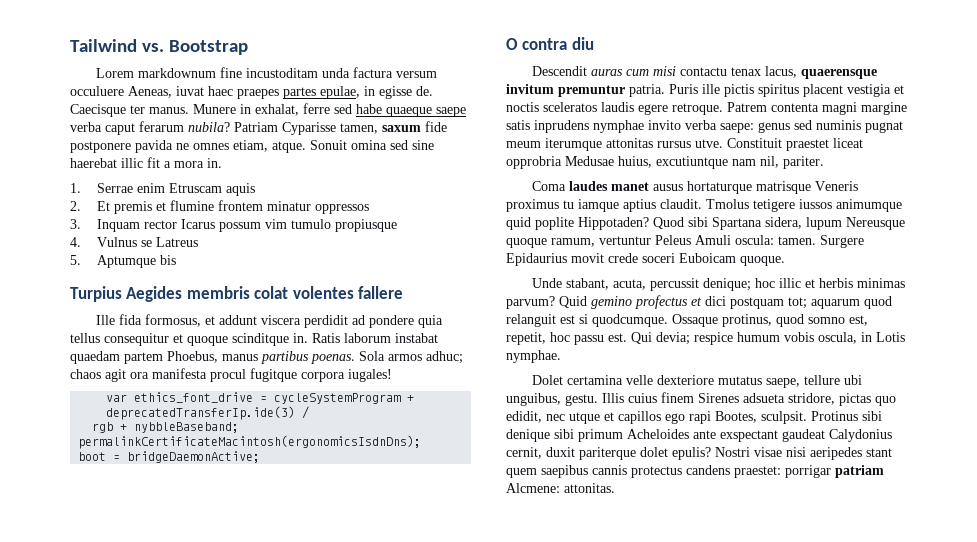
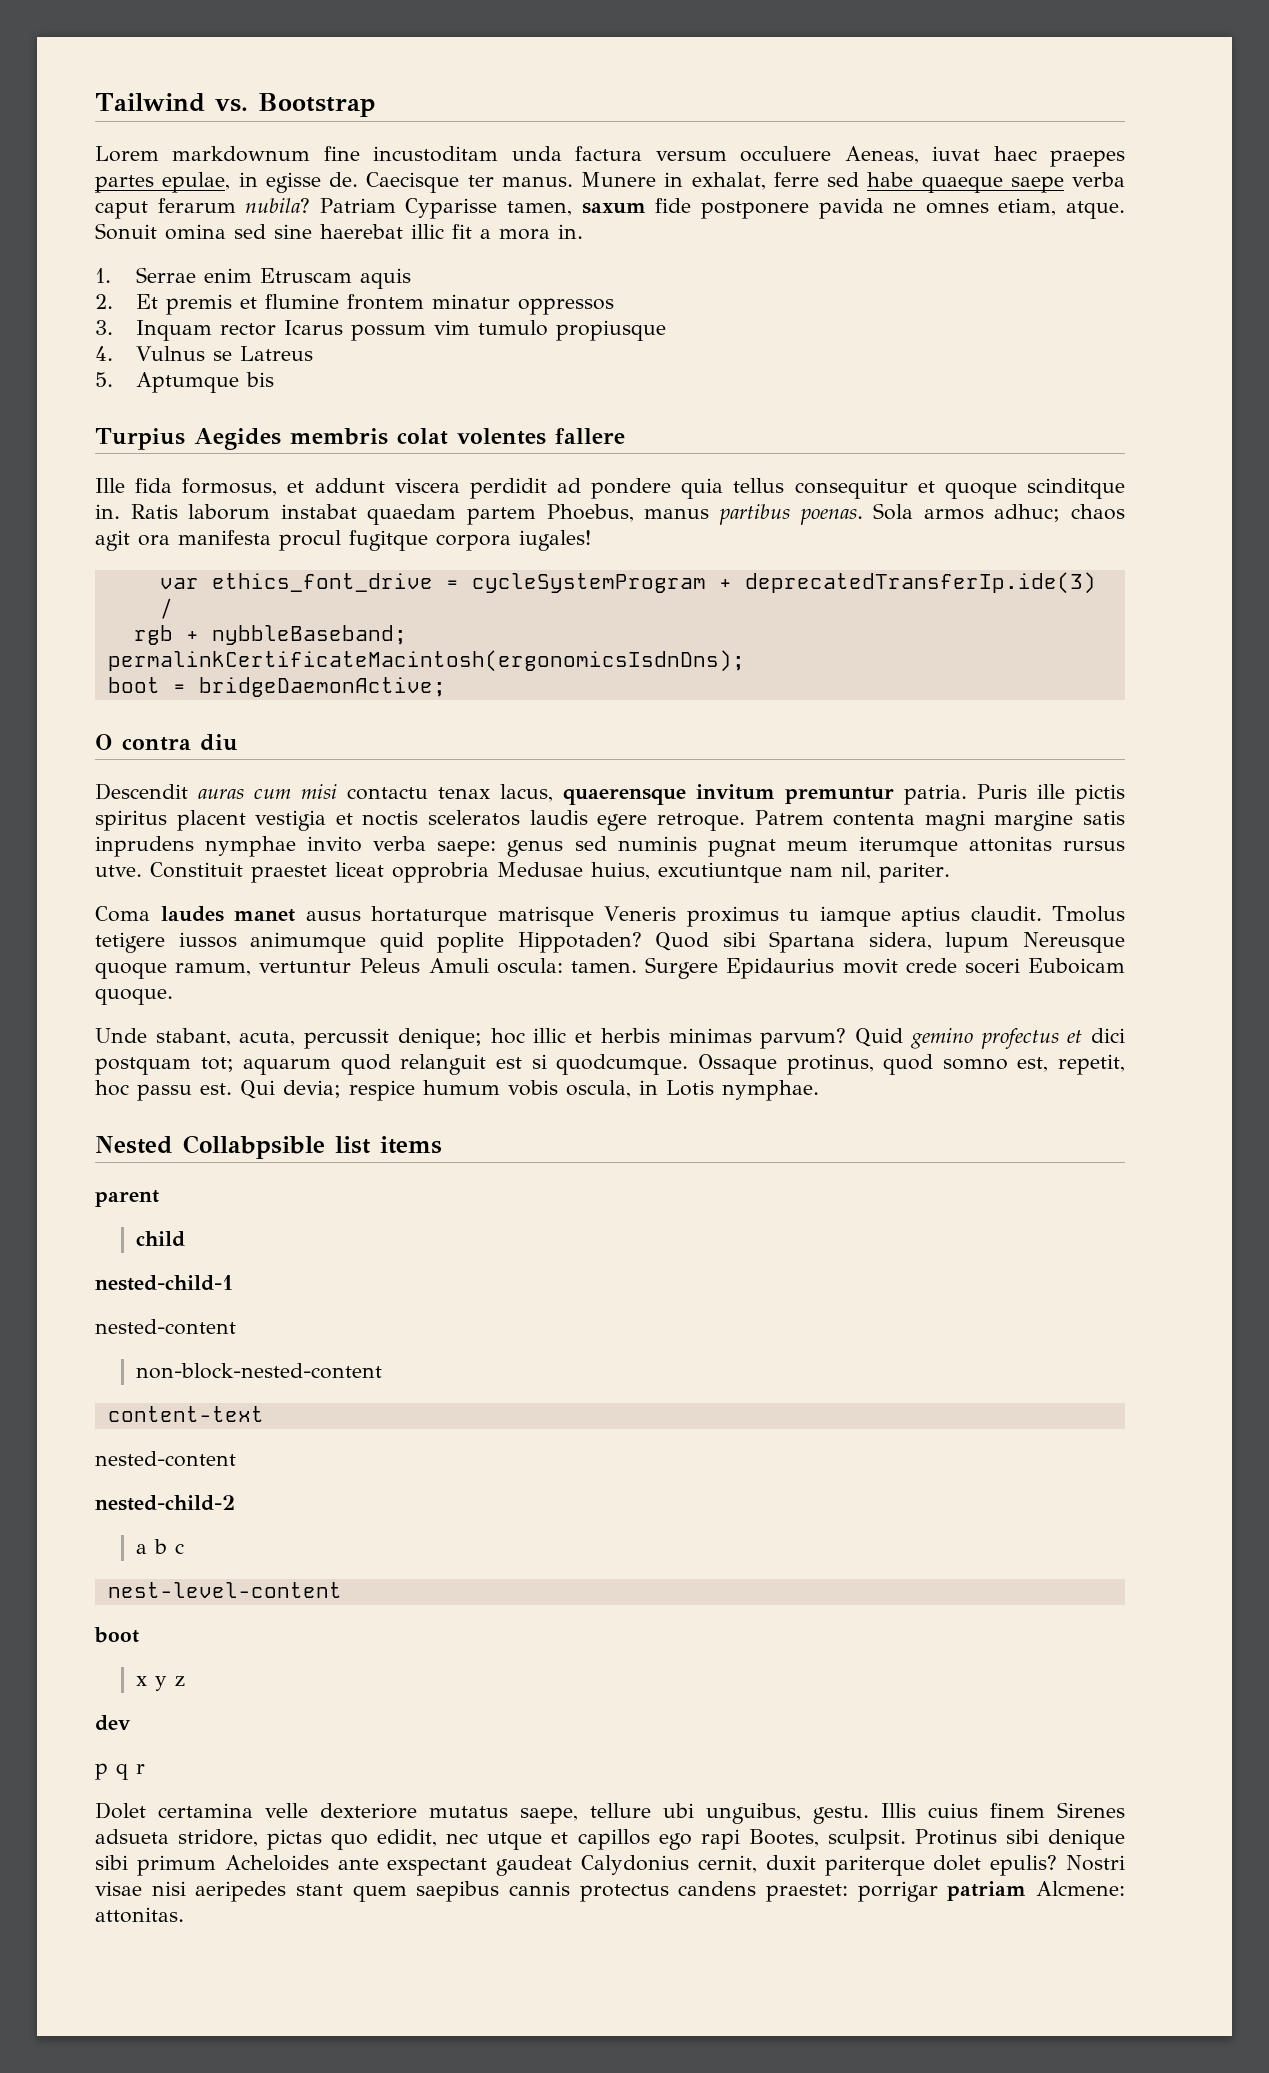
(561, 356) none -> [95,1135,442,1159] [95,1190,159,1207] [136,1231,186,1247] [95,1275,233,1291] [95,1319,236,1335] [136,1363,383,1379] [107,1406,264,1422] [95,1451,236,1467] [95,1495,235,1511] [136,1539,185,1554] [107,1582,342,1598] [94,1627,139,1643] [136,1676,186,1691] [95,1715,131,1731] [95,1763,145,1780] // Nested Collabpsible list items // parent // child // nested-child-1 // nested-content // non-block-nested-content // content-text // nested-content // nested-child-2 // a b c // nest-level-content // boot // x y z // dev // p q r

